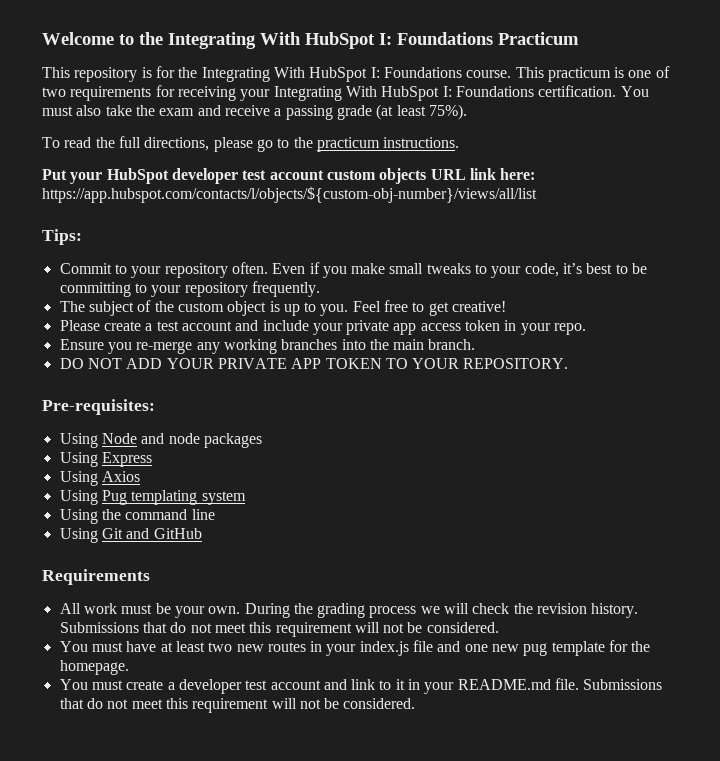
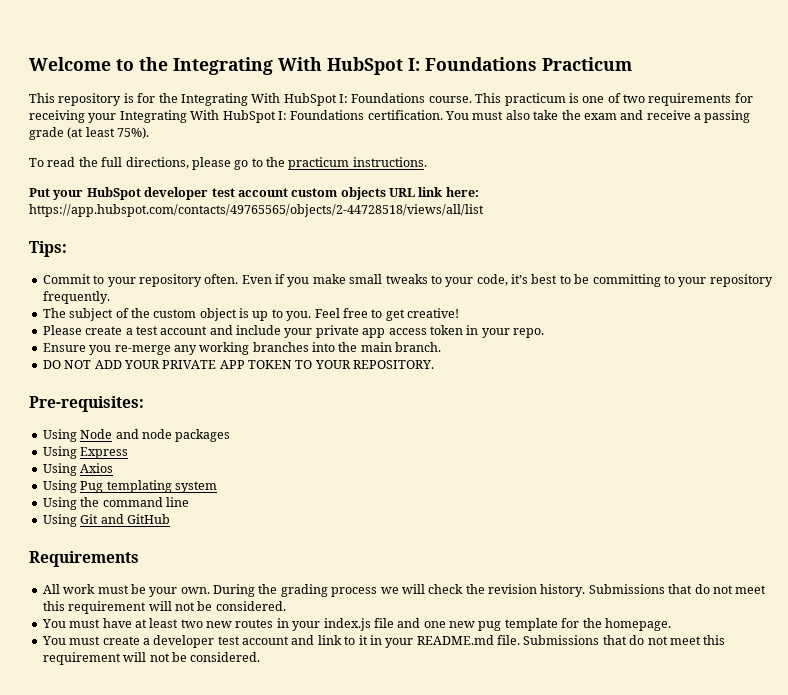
[42,186,537,203] https://app.hubspot.com/contacts/l/objects/${custom-obj-number}/views/all/list -> [29,204,484,217] https://app.hubspot.com/contacts/49765565/objects/2-44728518/views/all/list

